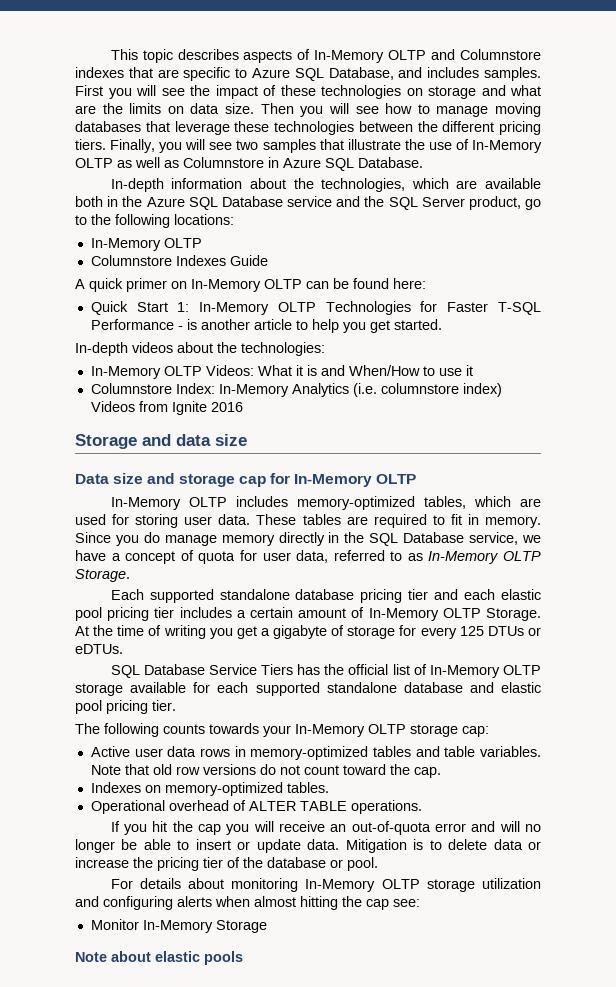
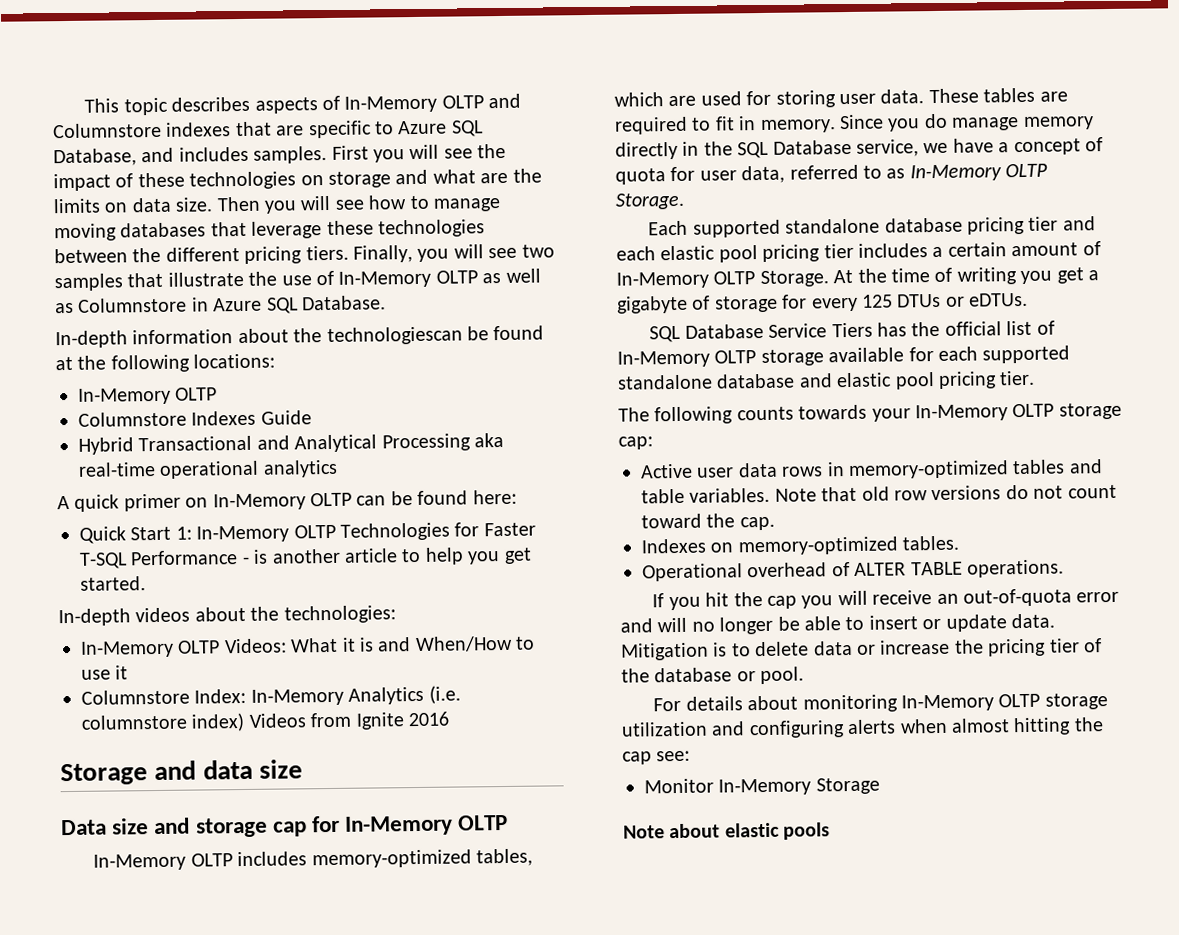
[321,178,541,192] [75,196,542,210] [75,215,87,225] technologies, which are available both in the Azure SQL Database service and the SQL Server product, go to -> [326,325,545,346] [55,356,73,371] technologiescan be found at
(268, 260) none -> [78,432,504,455] [78,459,338,479] // Hybrid Transactional and Analytical Processing aka real-time operational analytics

